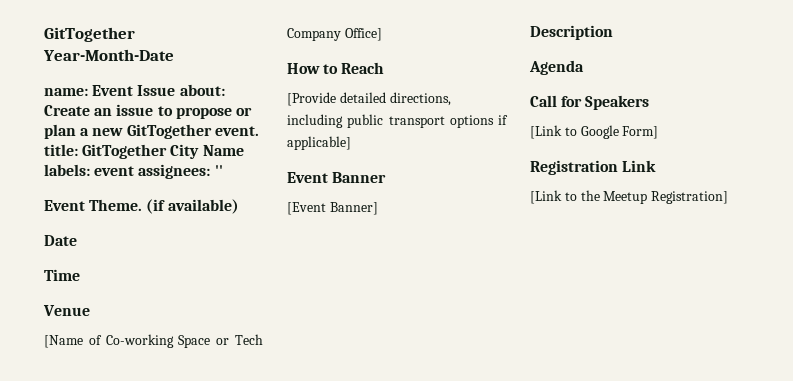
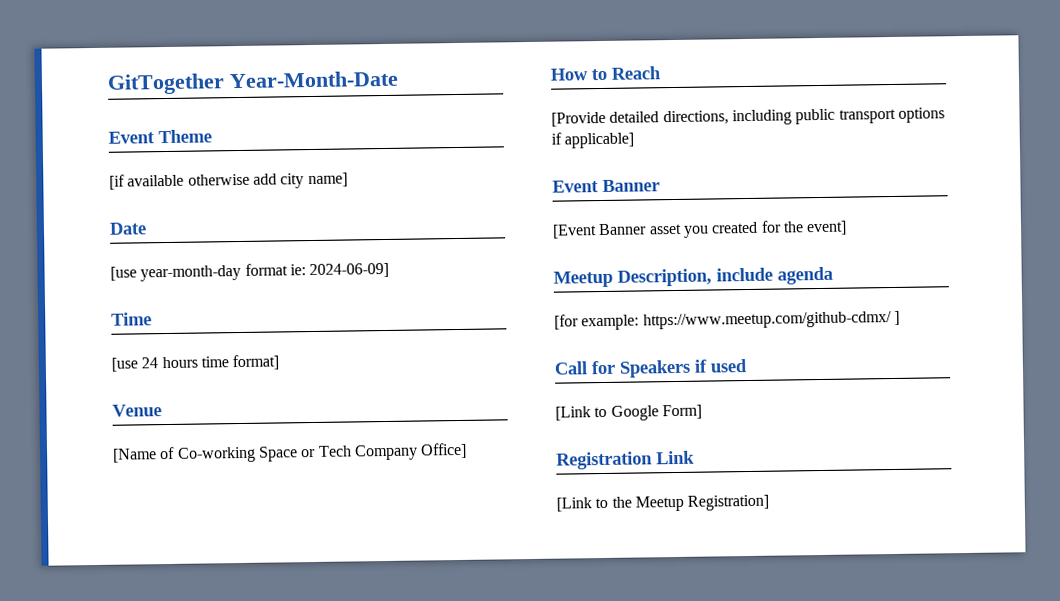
[44,84,225,96] [44,104,252,119] [44,124,259,139] [44,144,244,159] [44,164,223,179] [44,199,239,214] [44,235,77,246] [44,269,80,281] name: Event Issue about: Create an issue to propose or plan a new GitTogether event. title: GitTogether City Name labels: event assignees: '' // Event Theme. (if available) // Date // Time -> [108,129,212,144] [109,172,348,190] [109,222,147,235] [110,262,390,282] [111,312,152,326] [111,354,280,372] Event Theme // [if available otherwise add city name] // Date // [use year-month-day format ie: 2024-06-09] // Time // [use 24 hours time format]
[329,202,378,215] [530,25,613,40] [529,60,584,75] Banner] // Description // Agenda -> [598,220,848,238] [553,266,833,288] [554,310,900,331] Banner asset you created for the event] // Meetup Description, include agenda // [for example: https://www.meetup.com/github-cdmx/ ]
(650, 102) none -> [694,359,748,373] if used

